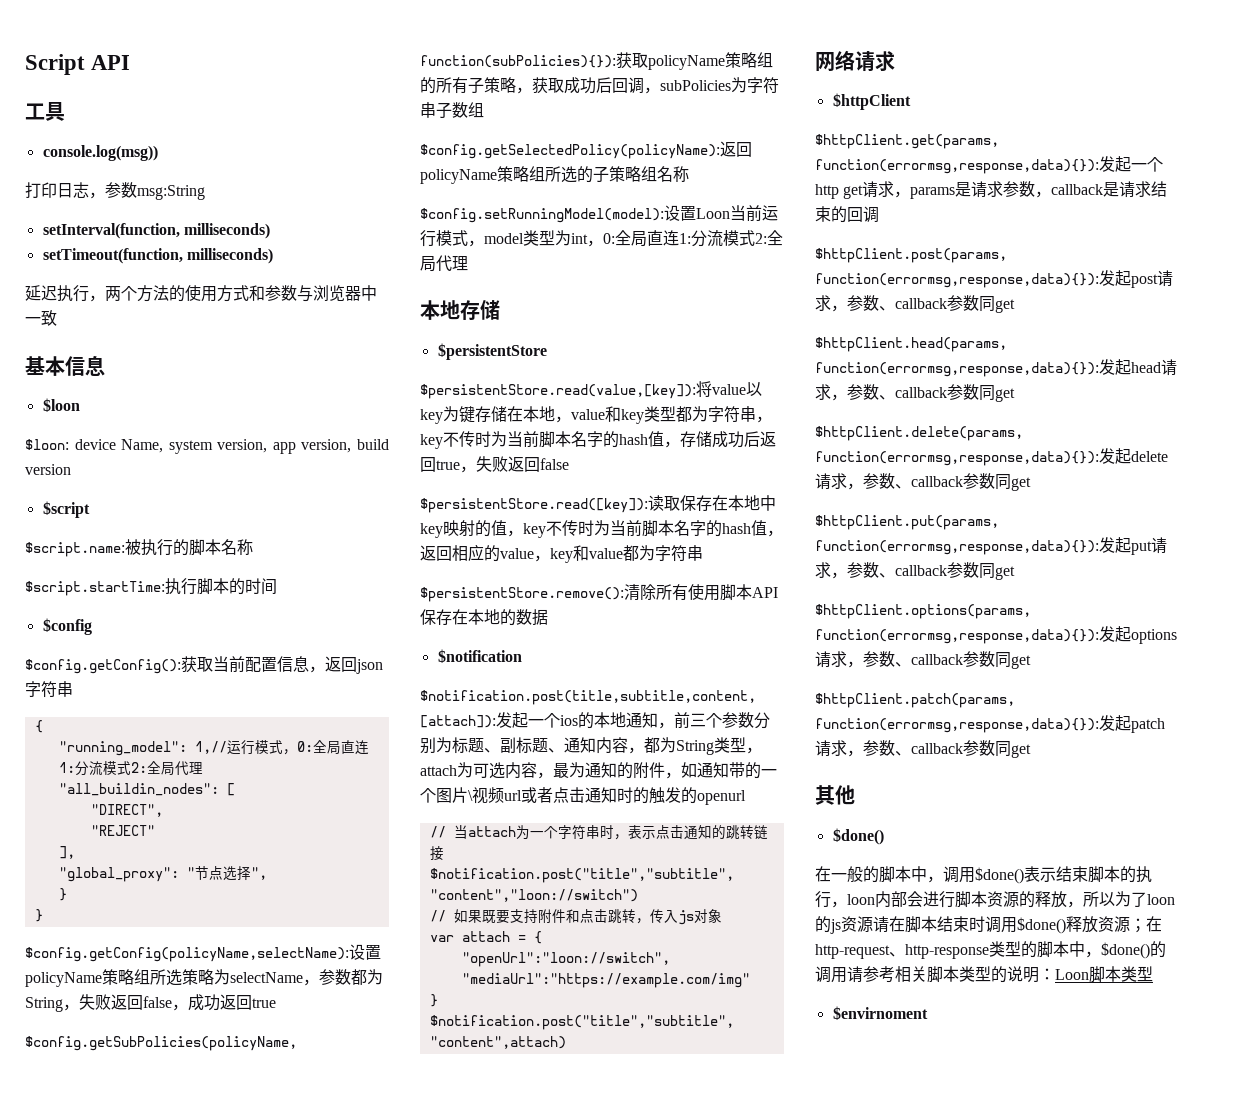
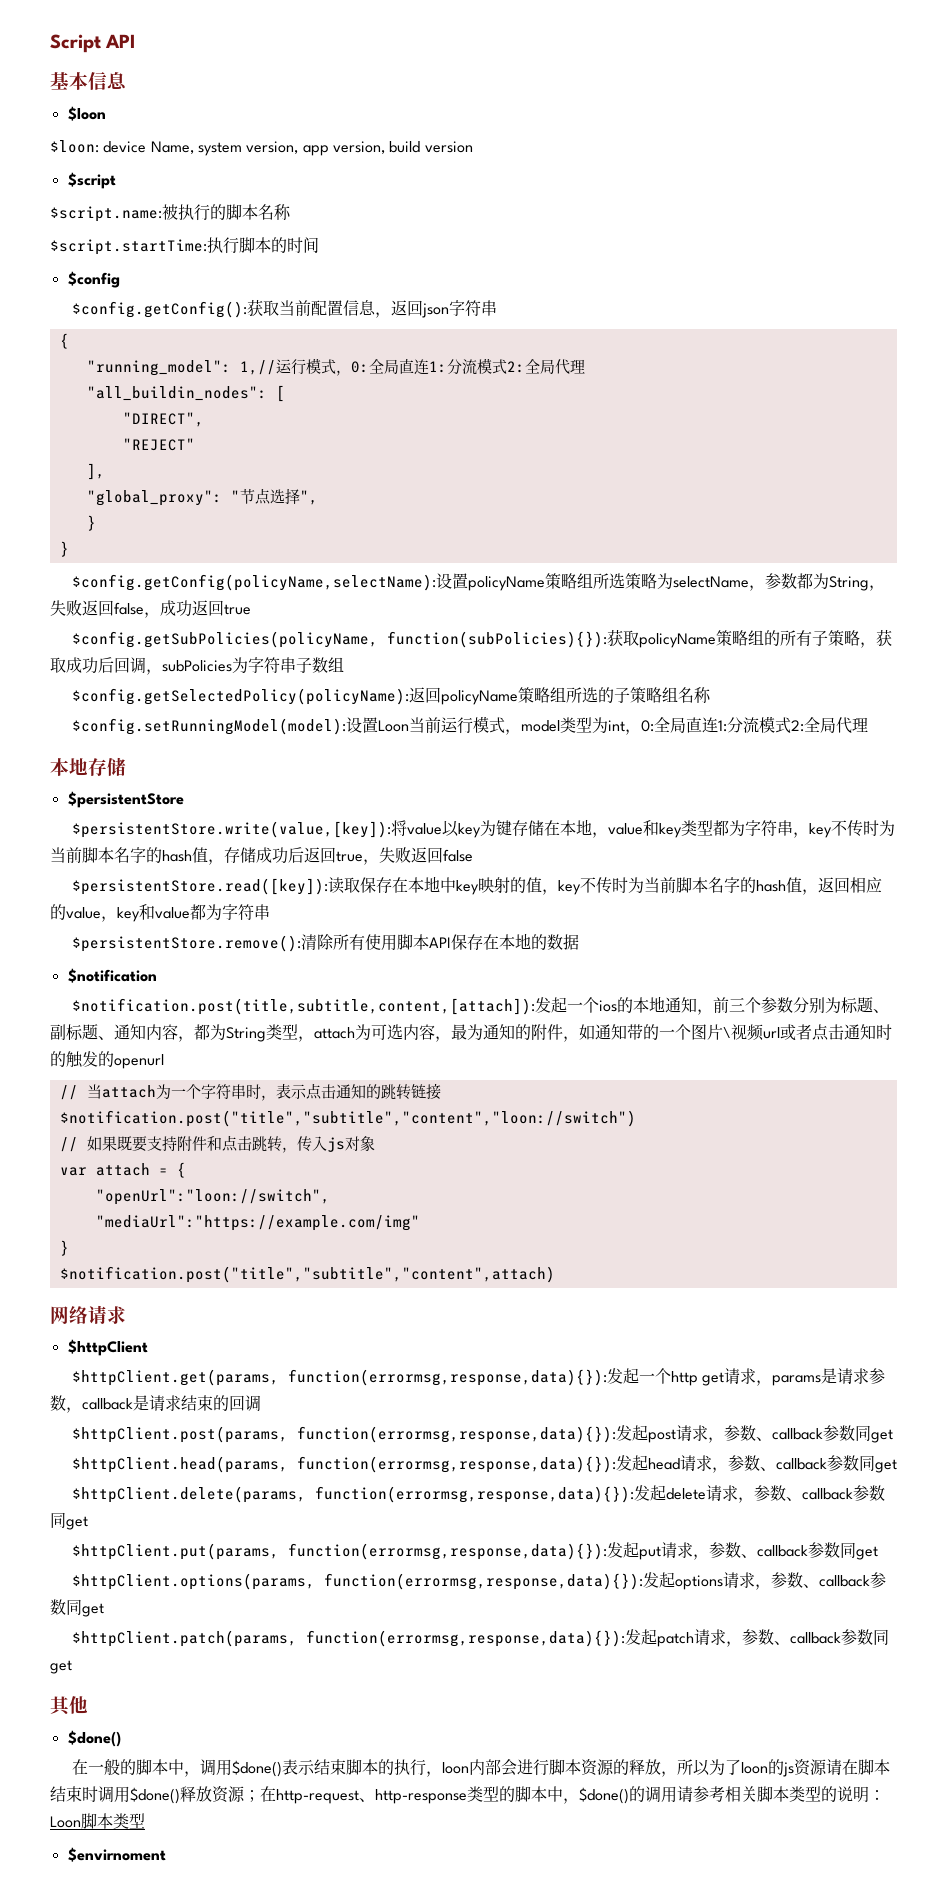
[25,102,65,121] [42,145,158,161] [25,182,205,200] [42,223,270,239] [42,248,273,264] [25,285,377,302] [25,310,57,326] // 工具 // console.log(msg)) // 打印日志，参数msg:String // setInterval(function, milliseconds) // setTimeout(function, milliseconds) // 延迟执行，两个方法的使用方式和参数与浏览器中一致 -> (136, 41) none
[420,384,696,399] $persistentStore.read(value,[key]): -> [71,821,391,838] $persistentStore.write(value,[key]):

